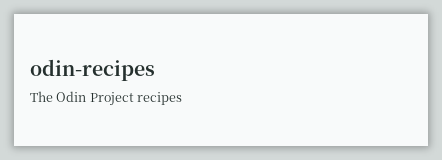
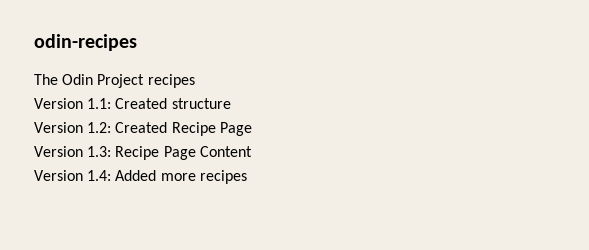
(183, 98) none -> [34,98,231,109] [34,122,252,136] [34,146,252,160] [34,170,247,184] // Version 1.1: Created structure // Version 1.2: Created Recipe Page // Version 1.3: Recipe Page Content // Version 1.4: Added more recipes

